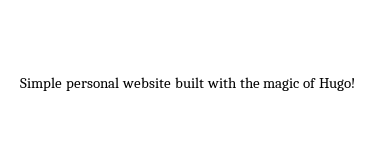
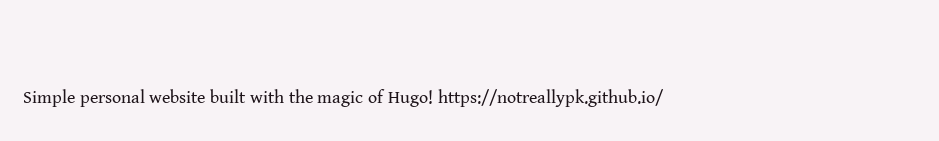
(356, 84) none -> [437,89,664,107] https://notreallypk.github.io/

